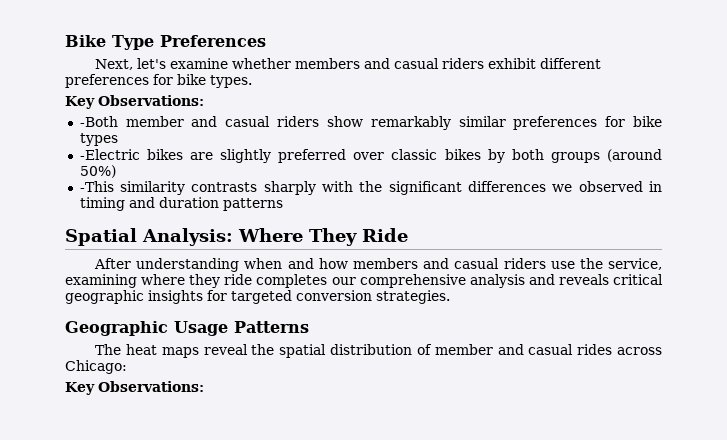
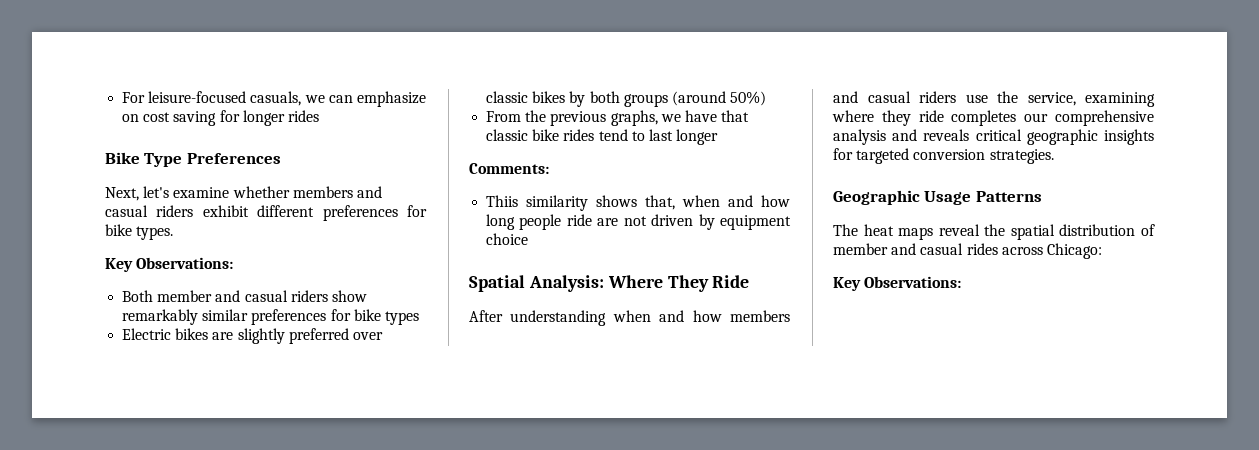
(65, 41) none -> [122,91,426,107] [122,110,319,126] For leisure-focused casuals, we can emphasize on cost saving for longer rides //
[79,116,118,127] -Both -> [122,290,154,302] Both
[79,149,140,160] -Electric -> [122,328,172,340] Electric
[79,181,662,195] [79,197,283,211] -This similarity contrasts sharply with the significant differences we observed in timing and duration patterns -> [486,110,750,126] [486,129,719,145] [469,163,549,174] [486,195,790,211] [486,214,791,230] [486,233,529,245] From the previous graphs, we have that classic bike rides tend to last longer // Comments: // Thiis similarity shows that, when and how long people ride are not driven by equipment choice

